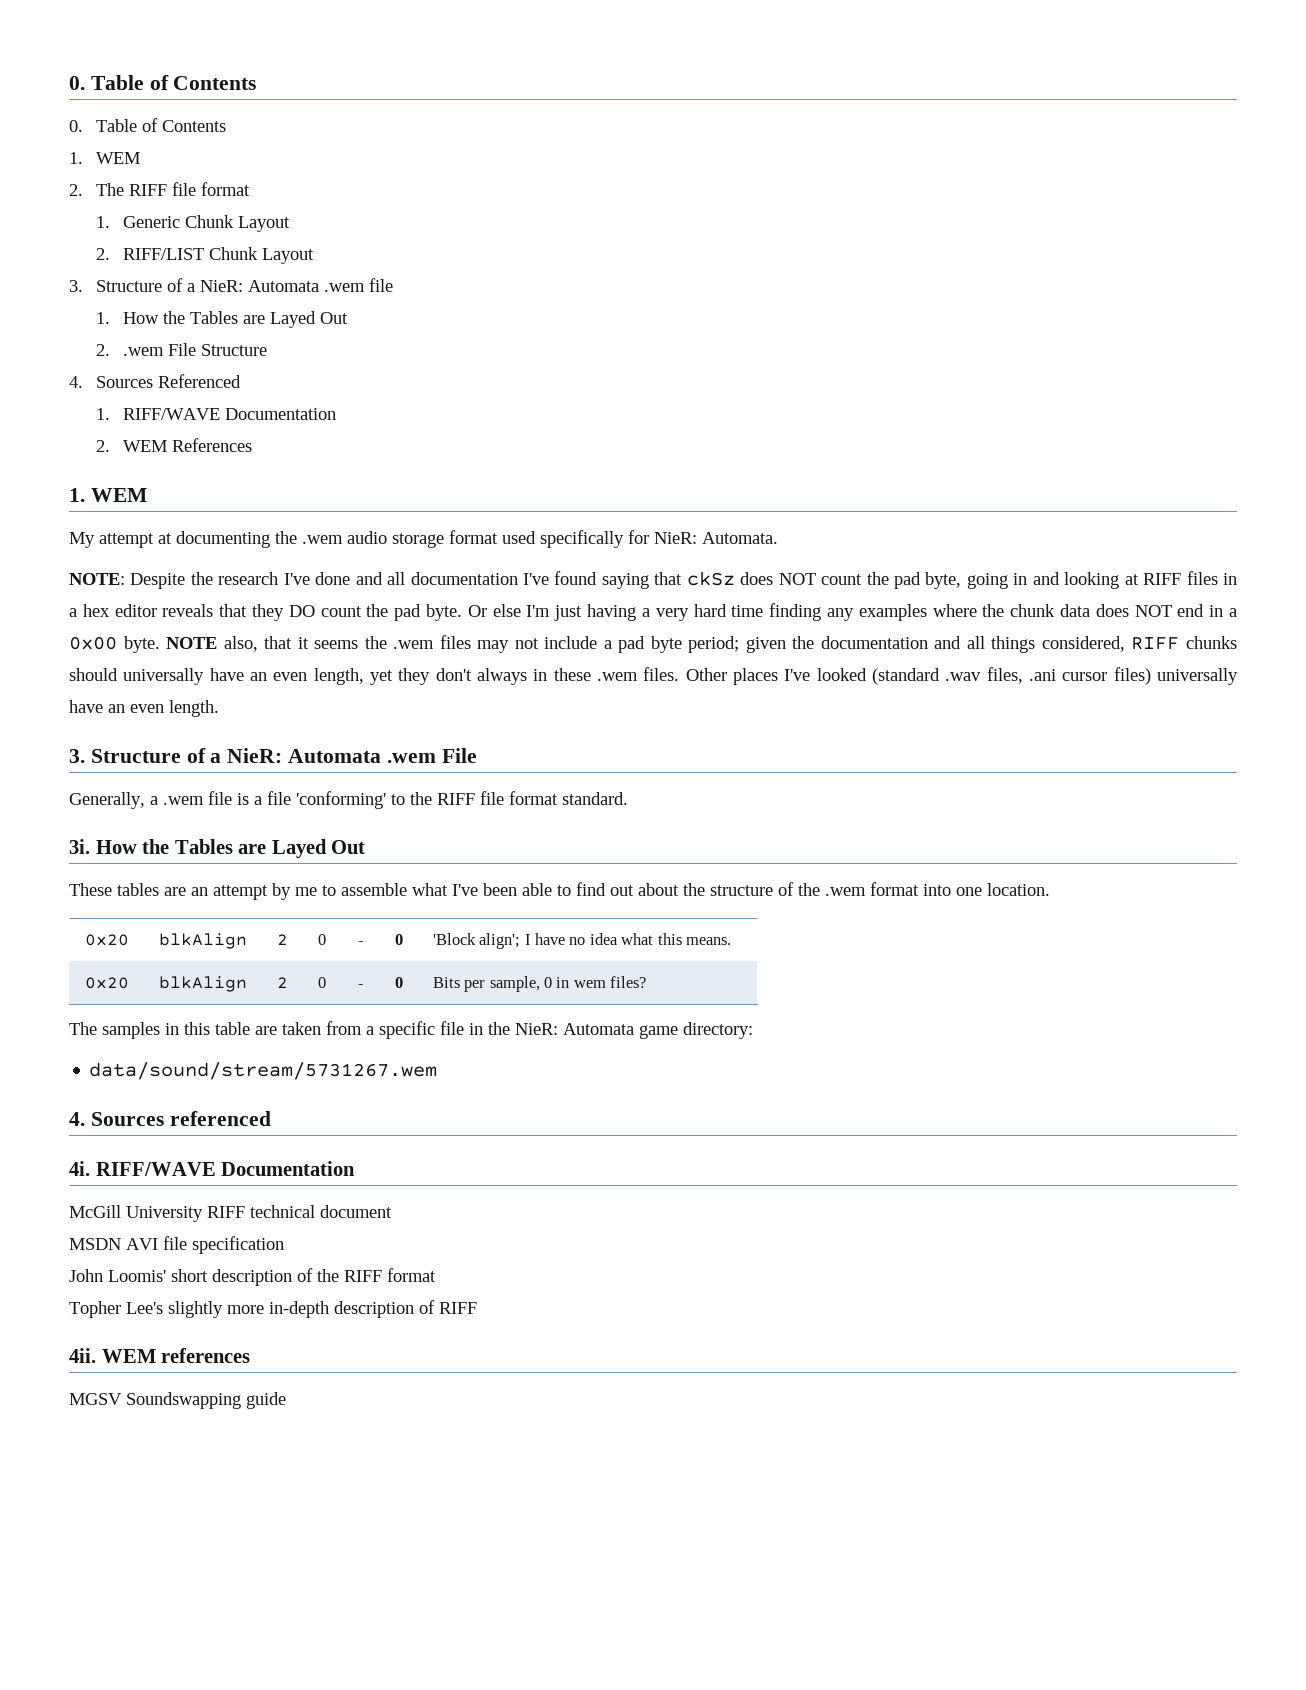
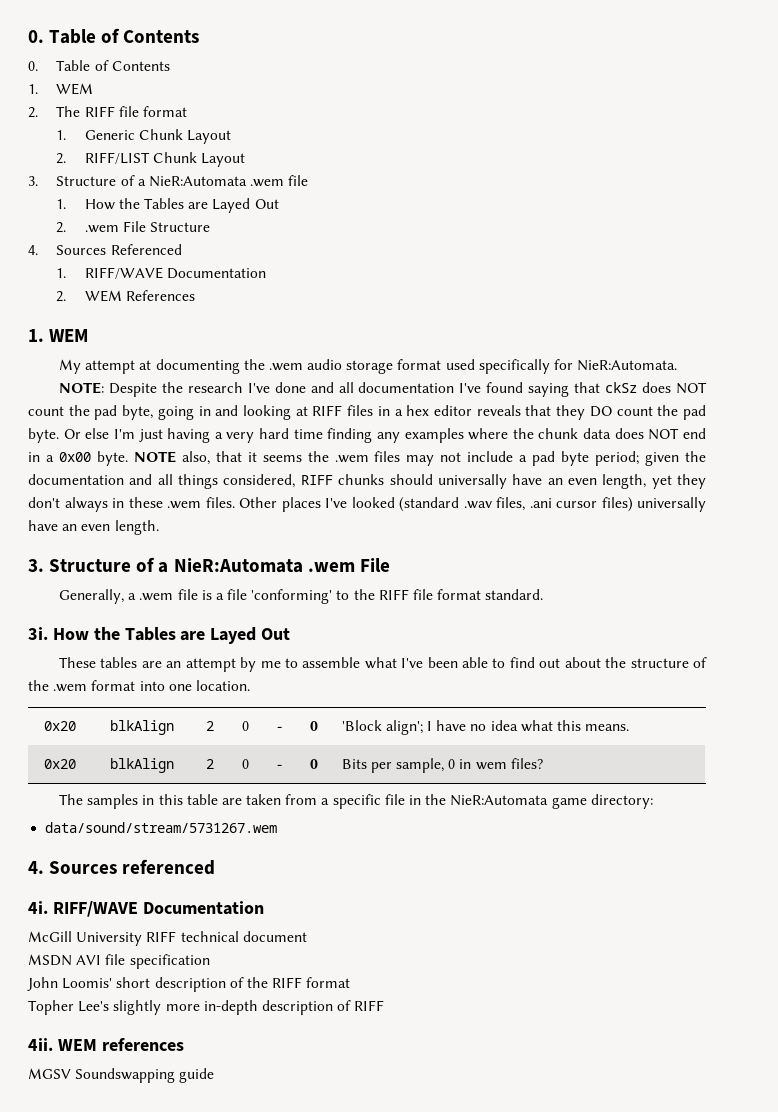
[199,280,319,292] NieR: Automata -> [148,176,247,187] NieR:Automata
[654,532,778,544] NieR: Automata. -> [577,360,678,371] NieR:Automata.
[227,748,382,763] NieR: Automata -> [173,558,303,573] NieR:Automata
[515,1023,634,1035] NieR: Automata -> [450,795,549,806] NieR:Automata

